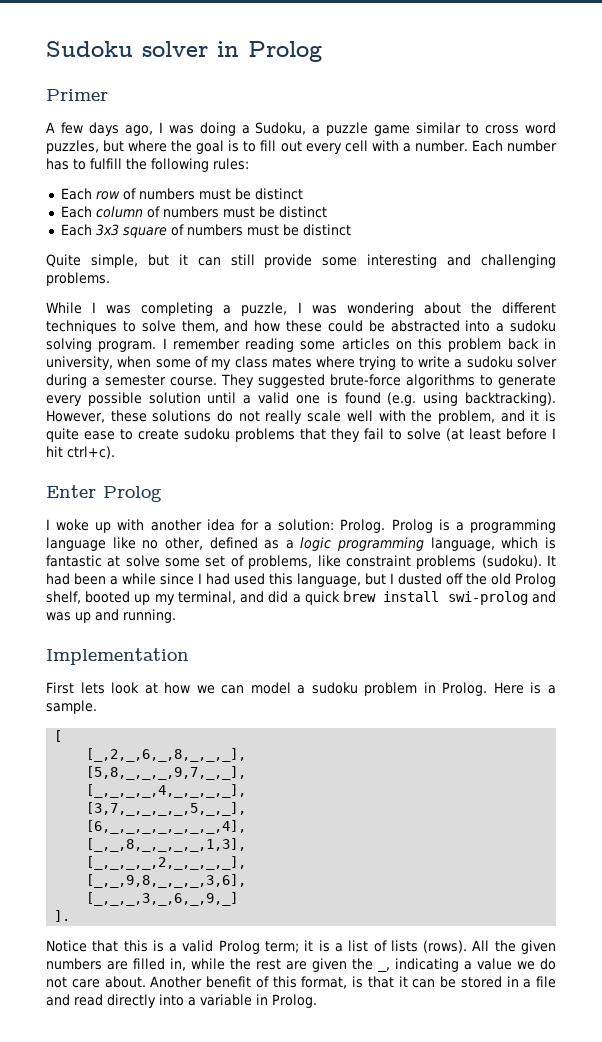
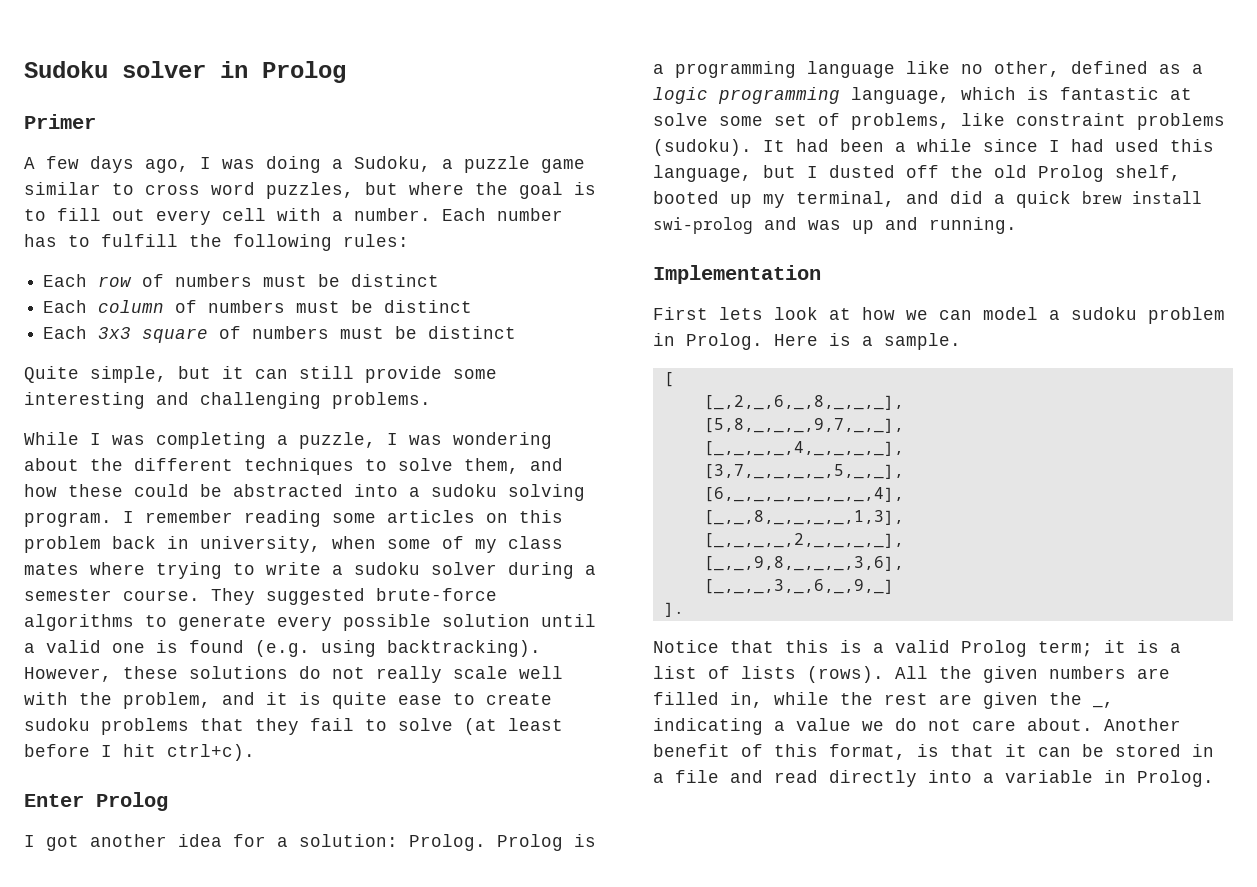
[56,519,145,533] woke up with -> [46,835,79,851] got

